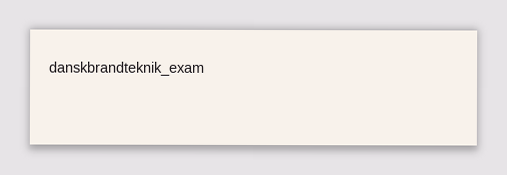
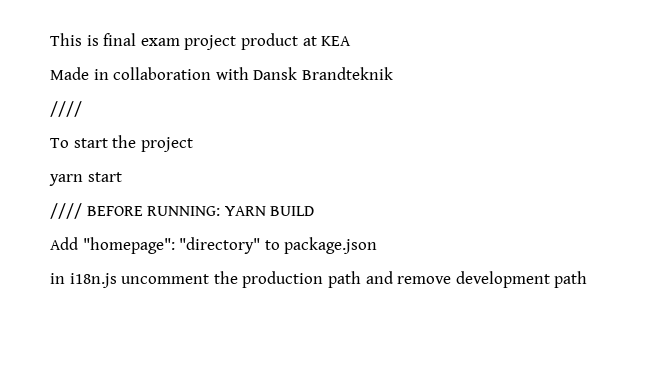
[49,61,205,76] danskbrandteknik_exam -> [50,33,352,50] [50,67,393,80] [50,101,82,117] [50,135,193,152] [49,172,122,186] [50,203,315,219] [50,237,378,254] [50,271,588,288] This is final exam project product at KEA // Made in collaboration with Dansk Brandteknik // //// // To start the project // yarn start // //// BEFORE RUNNING: YARN BUILD // Add "homepage": "directory" to package.json // in i18n.js uncomment the production path and remove development path

